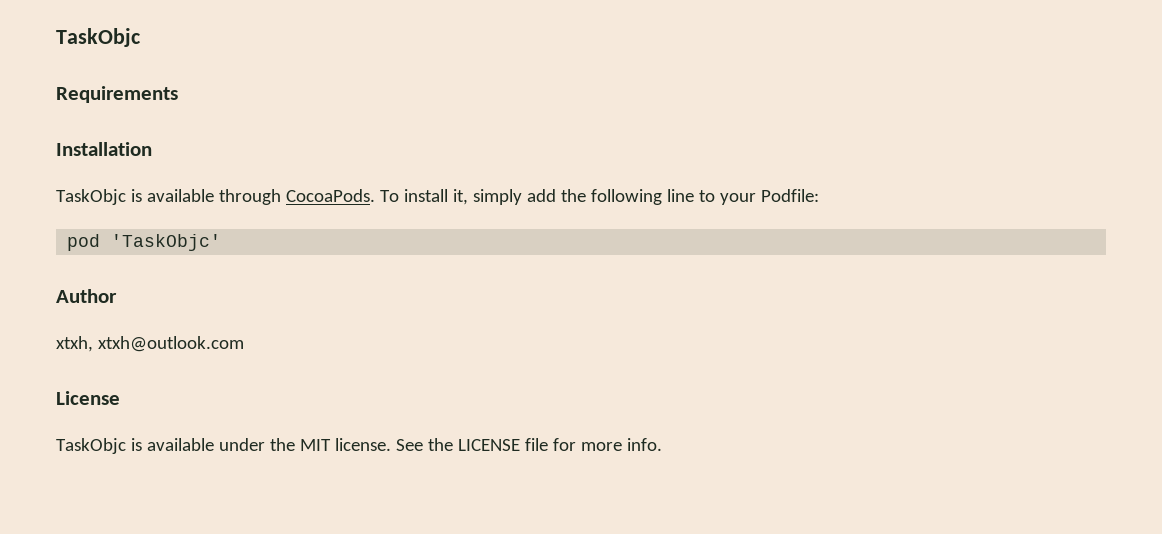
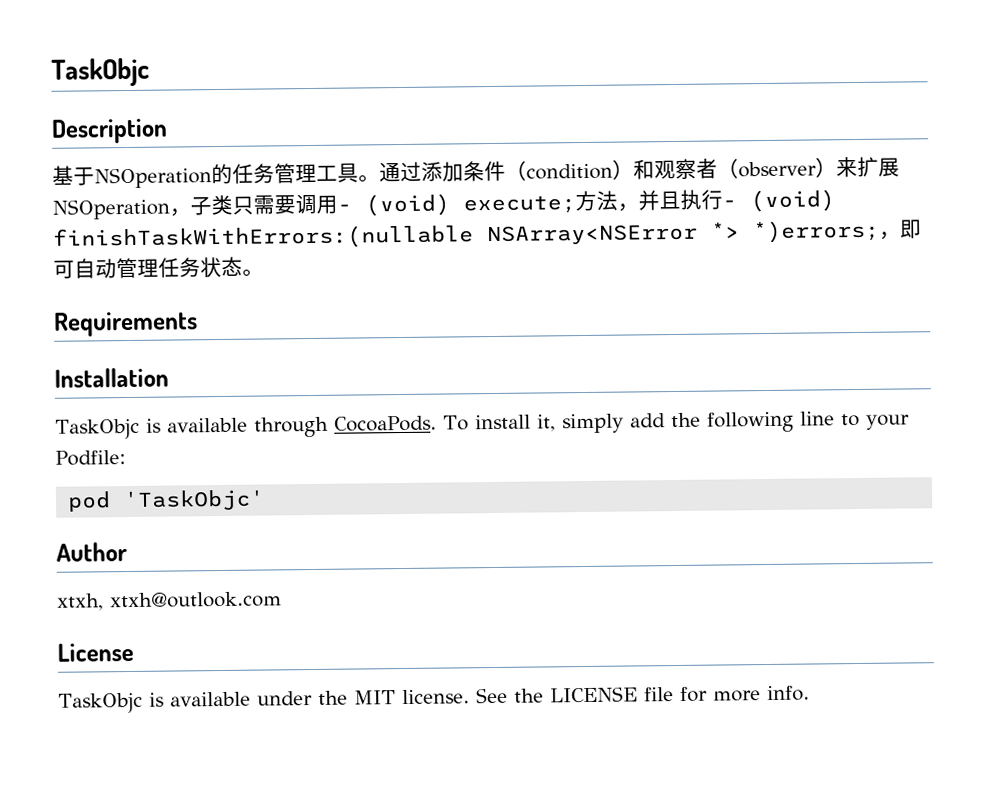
[56,28,140,47] TaskObjc -> [51,57,150,87] [51,118,168,144] [52,156,900,189] [52,189,835,220] [53,219,922,251] [53,256,264,279] TaskObjc // Description // 基于NSOperation的任务管理工具。通过添加条件（condition）和观察者（observer）来扩展NSOperation，子类只需要调用- (void) execute;方法，并且执行- (void) finishTaskWithErrors:(nullable NSArray<NSError *> *)errors;，即可自动管理任务状态。

